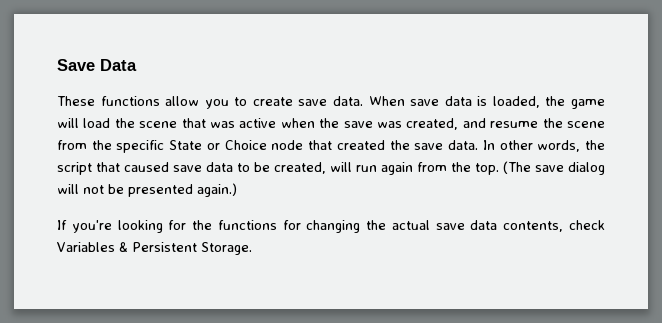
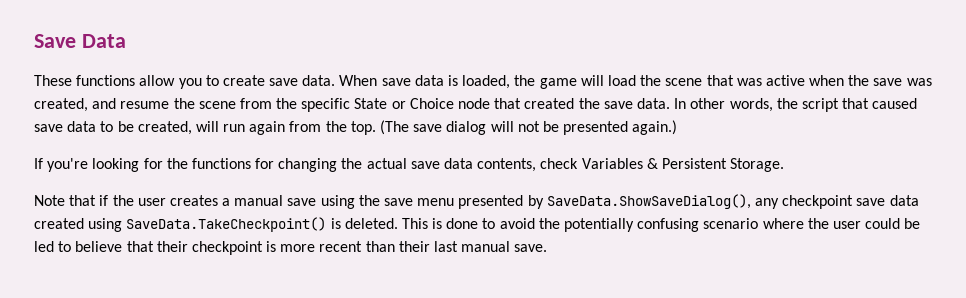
(252, 248) none -> [34,194,919,209] [34,217,921,232] [34,241,548,255] // Note that if the user creates a manual save using the save menu presented by SaveData.ShowSaveDialog(), any checkpoint save data created using SaveData.TakeCheckpoint() is deleted. This is done to avoid the potentially confusing scenario where the user could be led to believe that their checkpoint is more recent than their last manual save.

